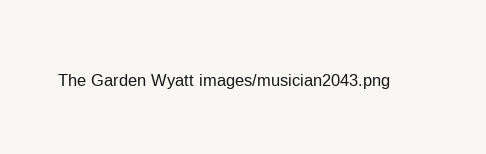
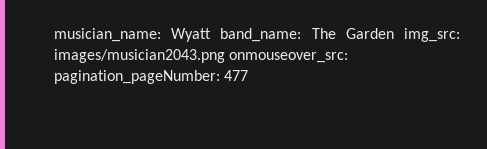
[58,74,390,89] The Garden Wyatt images/musician2043.png -> [54,28,460,42] [54,49,349,63] [54,70,249,84] musician_name: Wyatt band_name: The Garden img_src: images/musician2043.png onmouseover_src: pagination_pageNumber: 477

